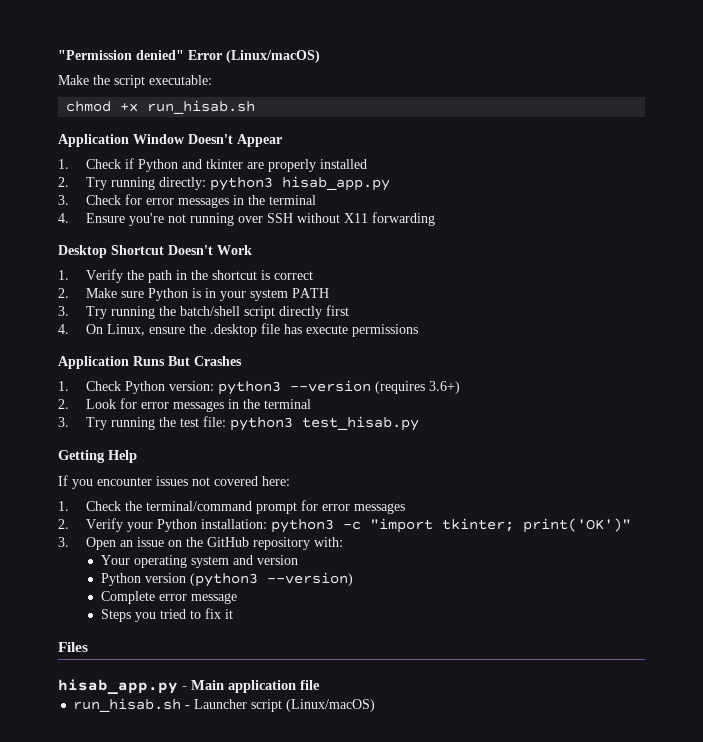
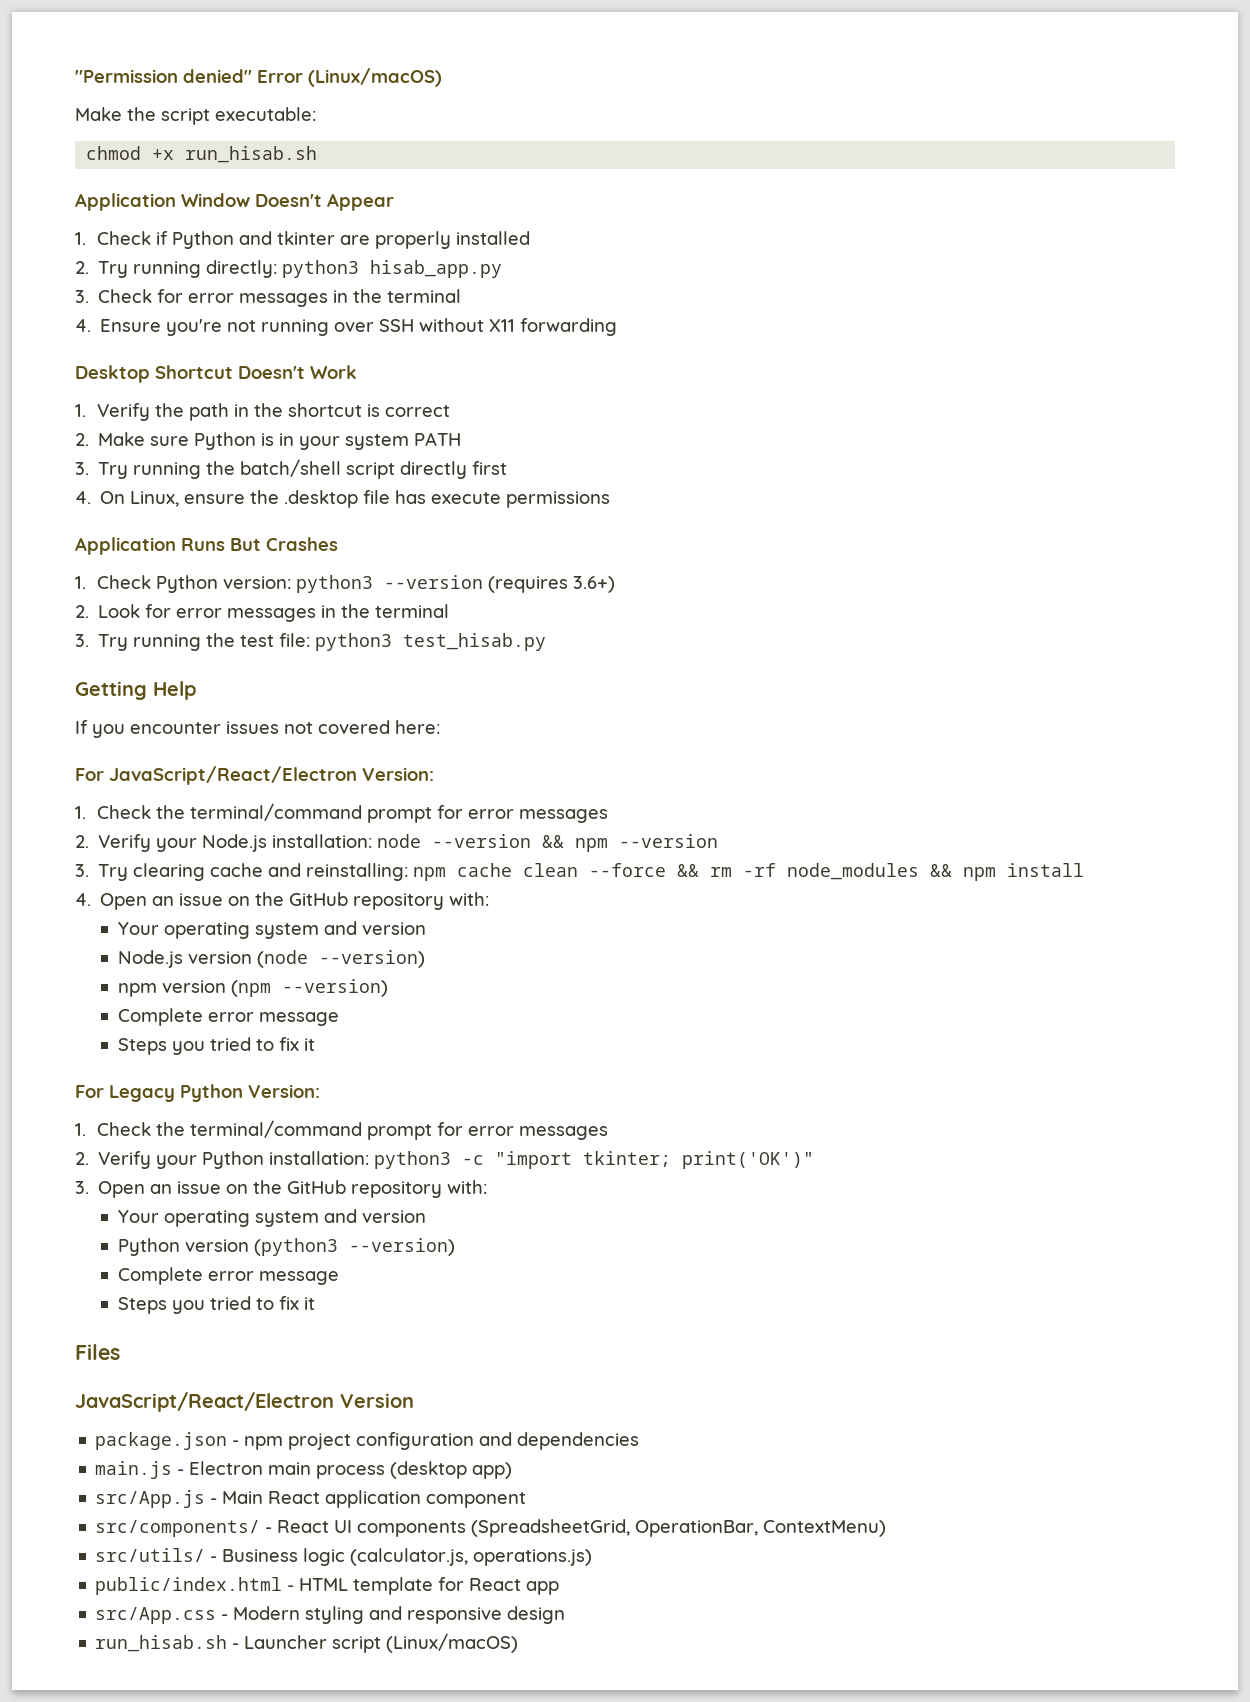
(290, 481) none -> [75,766,434,785] [75,803,609,823] [75,834,719,852] [75,863,1085,881] [75,892,490,910] [117,921,426,939] [117,950,425,968] [117,979,388,997] [117,1008,339,1026] [117,1037,315,1055] [75,1084,320,1102] // For JavaScript/React/Electron Version: // 1. Check the terminal/command prompt for error messages // 2. Verify your Node.js installation: node --version && npm --version // 3. Try clearing cache and reinstalling: npm cache clean --force && rm -rf node_modules && npm install // 4. Open an issue on the GitHub repository with: // Your operating system and version // Node.js version (node --version) // npm version (npm --version) // Complete error message // Steps you tried to fix it // For Legacy Python Version:
[58,679,320,695] hisab_app.py - Main application file -> [75,1392,414,1412] [95,1432,640,1450] [95,1461,513,1479] [95,1490,527,1508] [95,1519,887,1537] [95,1548,593,1566] [95,1577,560,1595] [95,1606,566,1624] JavaScript/React/Electron Version // package.json - npm project configuration and dependencies // main.js - Electron main process (desktop app) // src/App.js - Main React application component // src/components/ - React UI components (SpreadsheetGrid, OperationBar, ContextMenu) // src/utils/ - Business logic (calculator.js, operations.js) // public/index.html - HTML template for React app // src/App.css - Modern styling and responsive design

